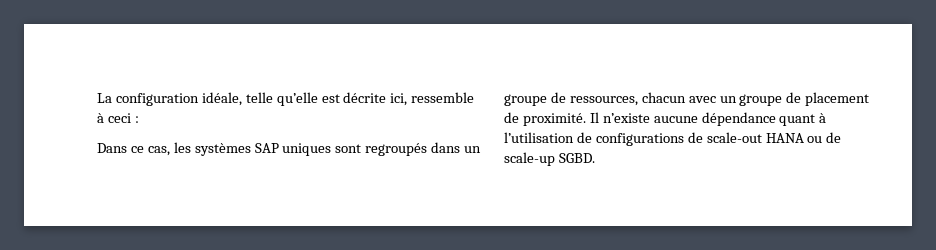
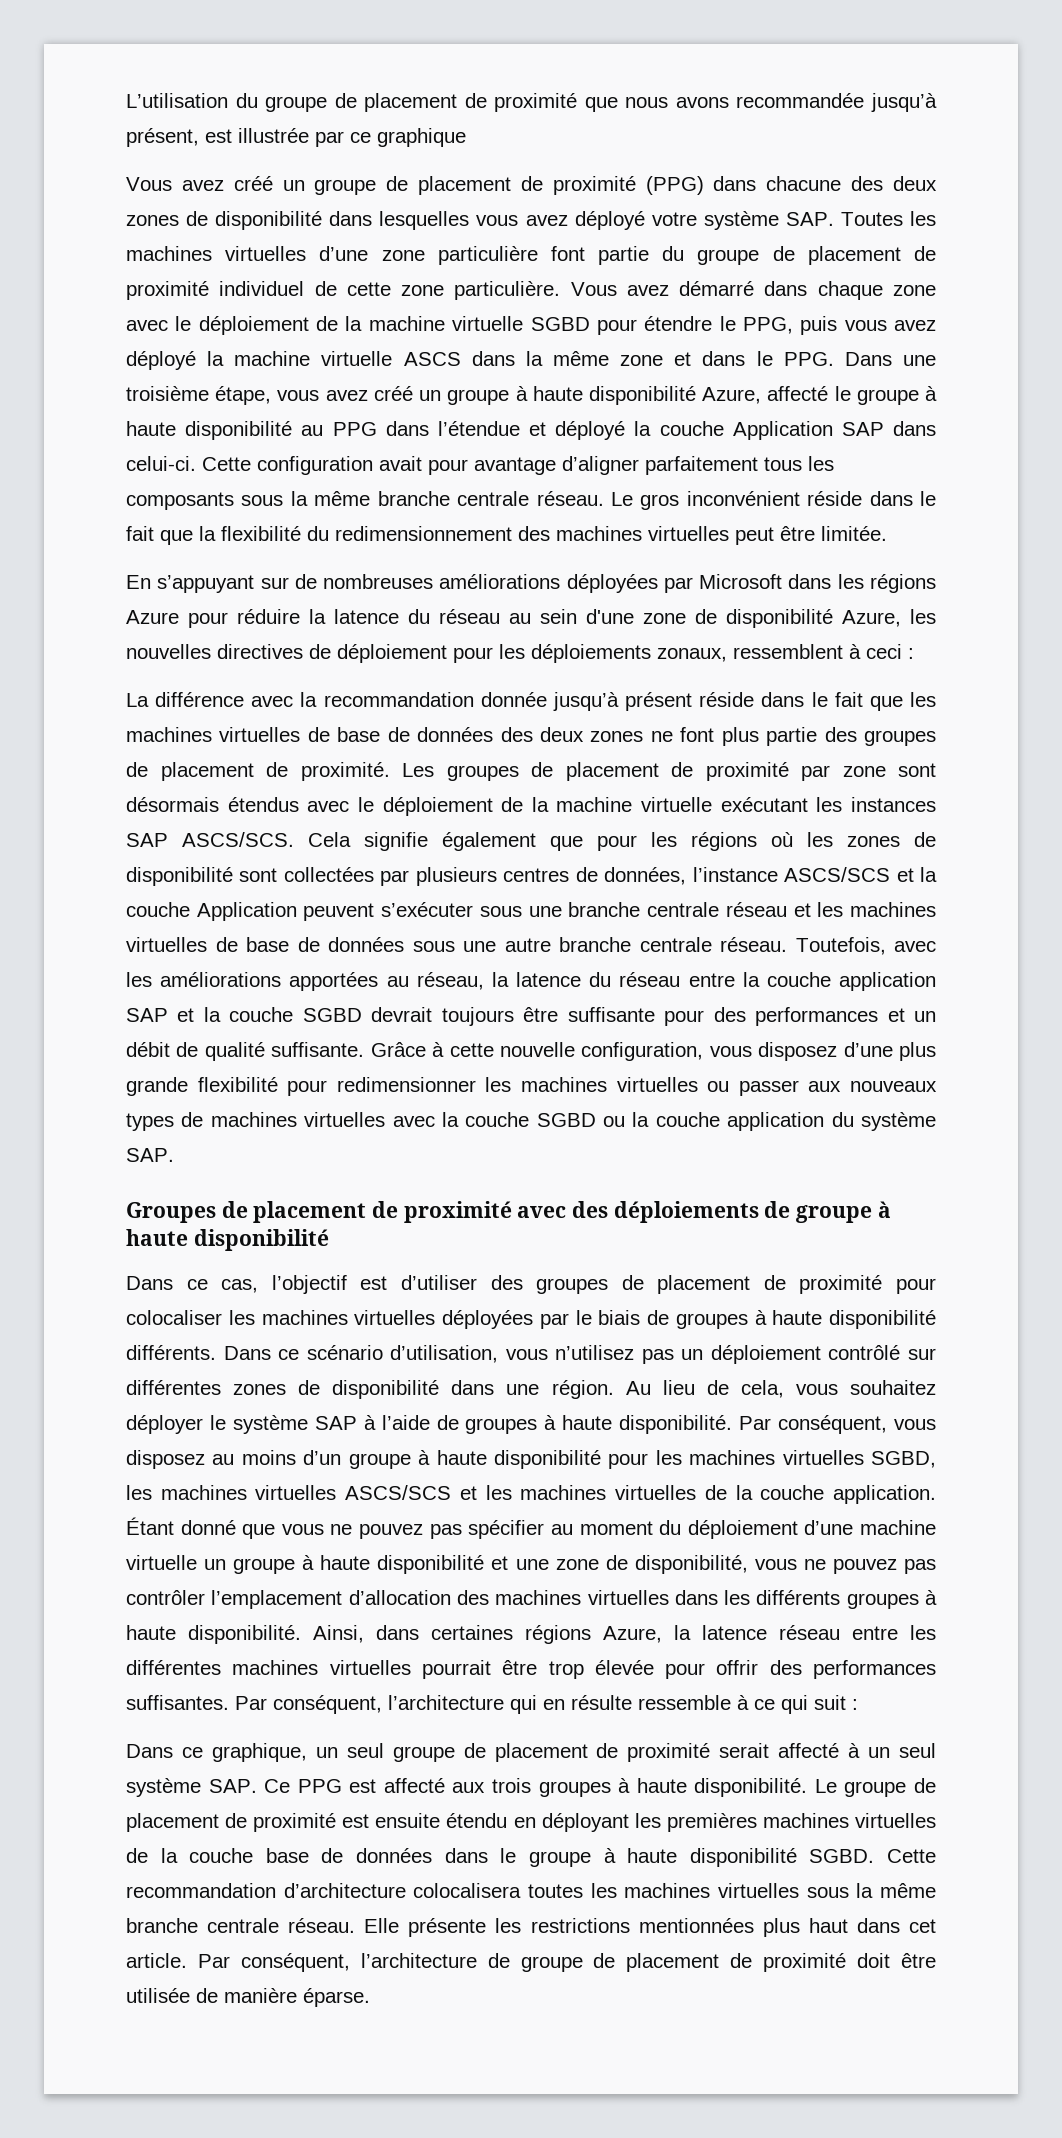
[97,92,475,106] [97,113,139,123] [97,142,482,156] [504,92,716,106] La configuration idéale, telle qu’elle est décrite ici, ressemble à ceci : // Dans ce cas, les systèmes SAP uniques sont regroupés dans un groupe de ressources, chacun avec -> [126,93,937,112] [126,128,466,147] [126,176,273,191] L’utilisation du groupe de placement de proximité que nous avons recommandée jusqu’à présent, est illustrée par ce graphique // Vous avez créé
[522,112,827,126] [504,132,842,146] [504,152,595,166] proximité. Il n’existe aucune dépendance quant à l’utilisation de configurations de scale-out HANA ou de scale-up SGBD. -> [552,176,937,195] [126,211,937,230] [126,246,936,265] [126,281,936,300] [126,316,937,335] [126,351,936,370] [126,386,937,405] [126,421,936,440] [126,456,834,475] [126,491,936,510] [126,526,887,545] [126,574,936,593] [126,609,936,628] [126,644,914,663] [126,692,937,711] [126,727,937,746] [126,762,936,781] [126,797,936,816] [126,832,936,851] [126,867,938,886] [126,902,937,921] [126,937,936,955] [126,972,936,991] [126,1007,936,1026] [126,1042,936,1061] [126,1077,938,1096] [126,1112,936,1131] [126,1148,174,1162] [126,1201,891,1223] [126,1229,329,1251] [126,1275,937,1294] [126,1310,936,1329] [126,1345,936,1364] [126,1380,937,1399] [126,1415,936,1434] [126,1450,936,1469] [126,1485,937,1504] [126,1517,937,1539] [126,1555,936,1574] [126,1590,937,1609] [126,1625,936,1644] [126,1660,936,1679] [126,1695,858,1714] [126,1743,937,1762] [126,1778,936,1797] [126,1813,936,1832] [126,1848,937,1867] [126,1883,936,1898] [126,1918,936,1937] [126,1953,936,1972] [126,1988,370,2007] proximité (PPG) dans chacune des deux zones de disponibilité dans lesquelles vous avez déployé votre système SAP. Toutes les machines virtuelles d’une zone particulière font partie du groupe de placement de proximité individuel de cette zone particulière. Vous avez démarré dans chaque zone avec le déploiement de la machine virtuelle SGBD pour étendre le PPG, puis vous avez déployé la machine virtuelle ASCS dans la même zone et dans le PPG. Dans une troisième étape, vous avez créé un groupe à haute disponibilité Azure, affecté le groupe à haute disponibilité au PPG dans l’étendue et déployé la couche Application SAP dans celui-ci. Cette configuration avait pour avantage d’aligner parfaitement tous les composants sous la même branche centrale réseau. Le gros inconvénient réside dans le fait que la flexibilité du redimensionnement des machines virtuelles peut être limitée. // En s’appuyant sur de nombreuses améliorations déployées par Microsoft dans les régions Azure pour réduire la latence du réseau au sein d'une zone de disponibilité Azure, les nouvelles directives de déploiement pour les déploiements zonaux, ressemblent à ceci : // La différence avec la recommandation donnée jusqu’à présent réside dans le fait que les machines virtuelles de base de données des deux zones ne font plus partie des groupes de placement de proximité. Les groupes de placement de proximité par zone sont désormais étendus avec le déploiement de la machine virtuelle exécutant les instances SAP ASCS/SCS. Cela signifie également que pour les régions où les zones de disponibilité sont collectées par plusieurs centres de données, l’instance ASCS/SCS et la couche Application peuvent s’exécuter sous une branche centrale réseau et les machines virtuelles de base de données sous une autre branche centrale réseau. Toutefois, avec les améliorations apportées au réseau, la latence du réseau entre la couche application SAP et la couche SGBD devrait toujours être suffisante pour des performances et un débit de qualité suffisante. Grâce à cette nouvelle configuration, vous disposez d’une plus grande flexibilité pour redimensionner les machines virtuelles ou passer aux nouveaux types de machines virtuelles avec la couche SGBD ou la couche application du système SAP. // Groupes de placement de proximité avec des déploiements de groupe à haute disponibilité // Dans ce cas, l’objectif est d’utiliser des groupes de placement de proximité pour colocaliser les machines virtuelles déployées par le biais de groupes à haute disponibilité différents. Dans ce scénario d’utilisation, vous n’utilisez pas un déploiement contrôlé sur différentes zones de disponibilité dans une région. Au lieu de cela, vous souhaitez déployer le système SAP à l’aide de groupes à haute disponibilité. Par conséquent, vous disposez au moins d’un groupe à haute disponibilité pour les machines virtuelles SGBD, les machines virtuelles ASCS/SCS et les machines virtuelles de la couche application. Étant donné que vous ne pouvez pas spécifier au moment du déploiement d’une machine virtuelle un groupe à haute disponibilité et une zone de disponibilité, vous ne pouvez pas contrôler l’emplacement d’allocation des machines virtuelles dans les différents groupes à haute disponibilité. Ainsi, dans certaines régions Azure, la latence réseau entre les différentes machines virtuelles pourrait être trop élevée pour offrir des performances suffisantes. Par conséquent, l’architecture qui en résulte ressemble à ce qui suit : // Dans ce graphique, un seul groupe de placement de proximité serait affecté à un seul système SAP. Ce PPG est affecté aux trois groupes à haute disponibilité. Le groupe de placement de proximité est ensuite étendu en déployant les premières machines virtuelles de la couche base de données dans le groupe à haute disponibilité SGBD. Cette recommandation d’architecture colocalisera toutes les machines virtuelles sous la même branche centrale réseau. Elle présente les restrictions mentionnées plus haut dans cet article. Par conséquent, l’architecture de groupe de placement de proximité doit être utilisée de manière éparse.

